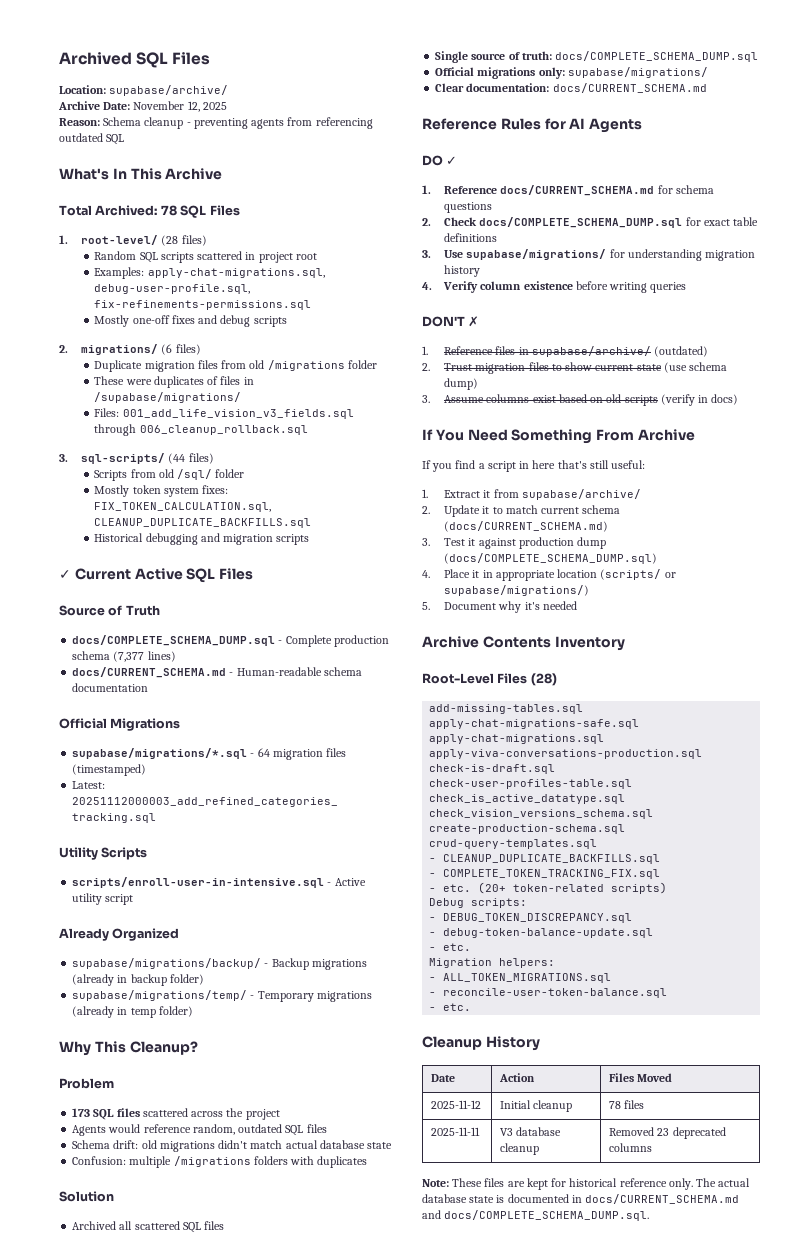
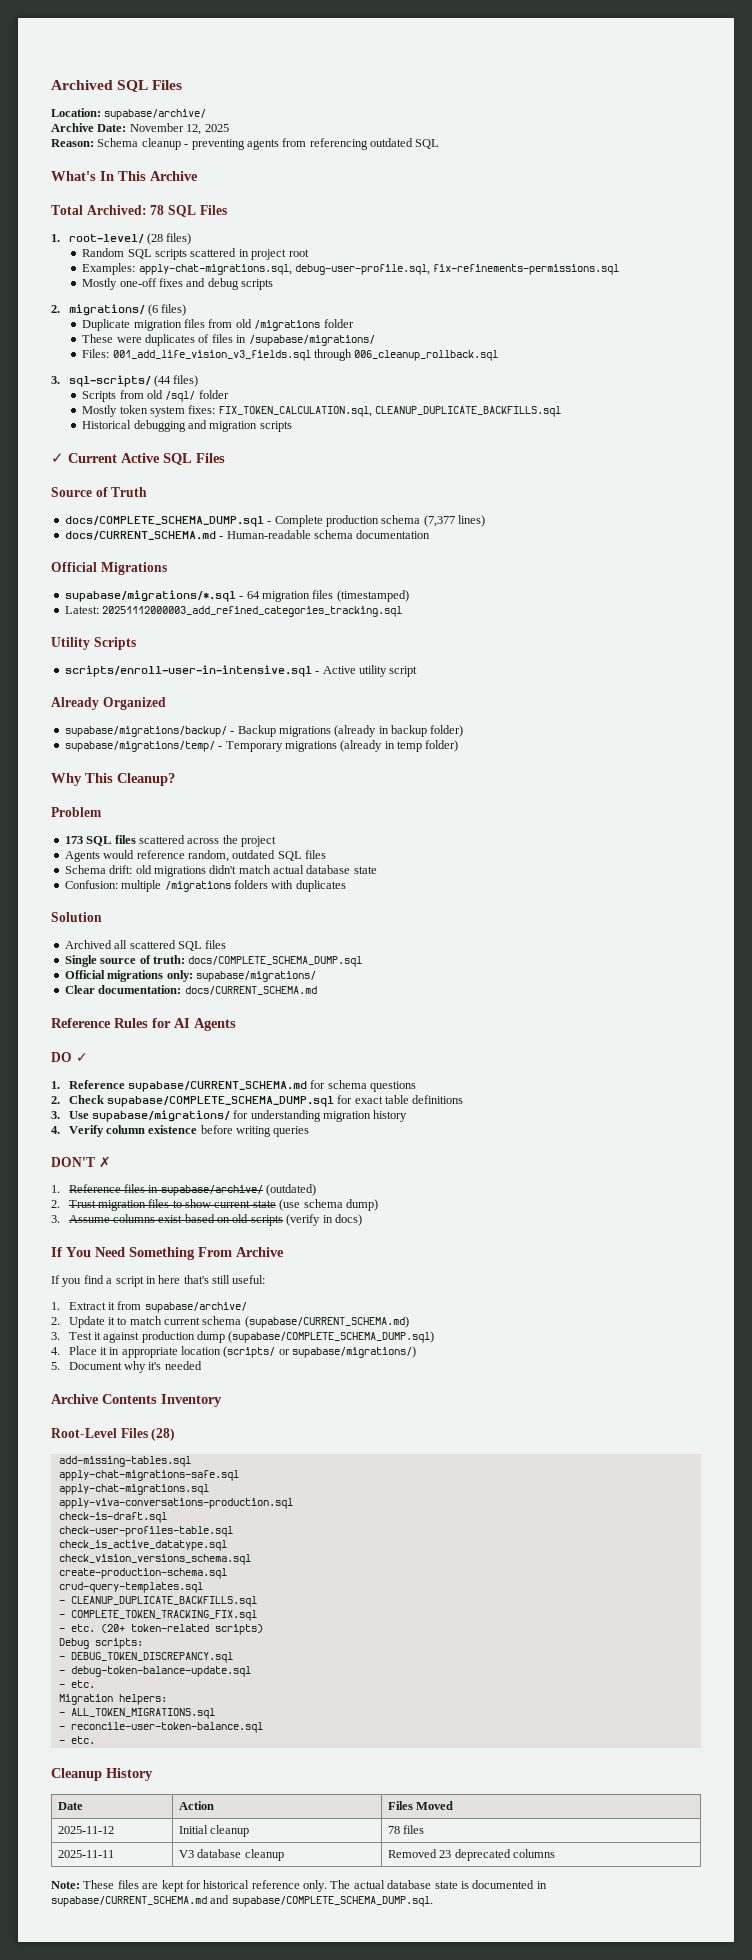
[500,185,655,196] docs/CURRENT_SCHEMA.md -> [127,1080,307,1092] supabase/CURRENT_SCHEMA.md
[479,217,683,228] docs/COMPLETE_SCHEMA_DUMP.sql -> [106,1095,334,1107] supabase/COMPLETE_SCHEMA_DUMP.sql
[444,521,609,532] (docs/CURRENT_SCHEMA.md) -> [244,1316,409,1328] (supabase/CURRENT_SCHEMA.md)
[444,553,658,564] (docs/COMPLETE_SCHEMA_DUMP.sql) -> [228,1331,435,1343] (supabase/COMPLETE_SCHEMA_DUMP.sql)
[585,1194,740,1204] [422,1210,650,1221] docs/CURRENT_SCHEMA.md and docs/COMPLETE_SCHEMA_DUMP.sql. -> [51,1895,433,1907] supabase/CURRENT_SCHEMA.md and supabase/COMPLETE_SCHEMA_DUMP.sql.

